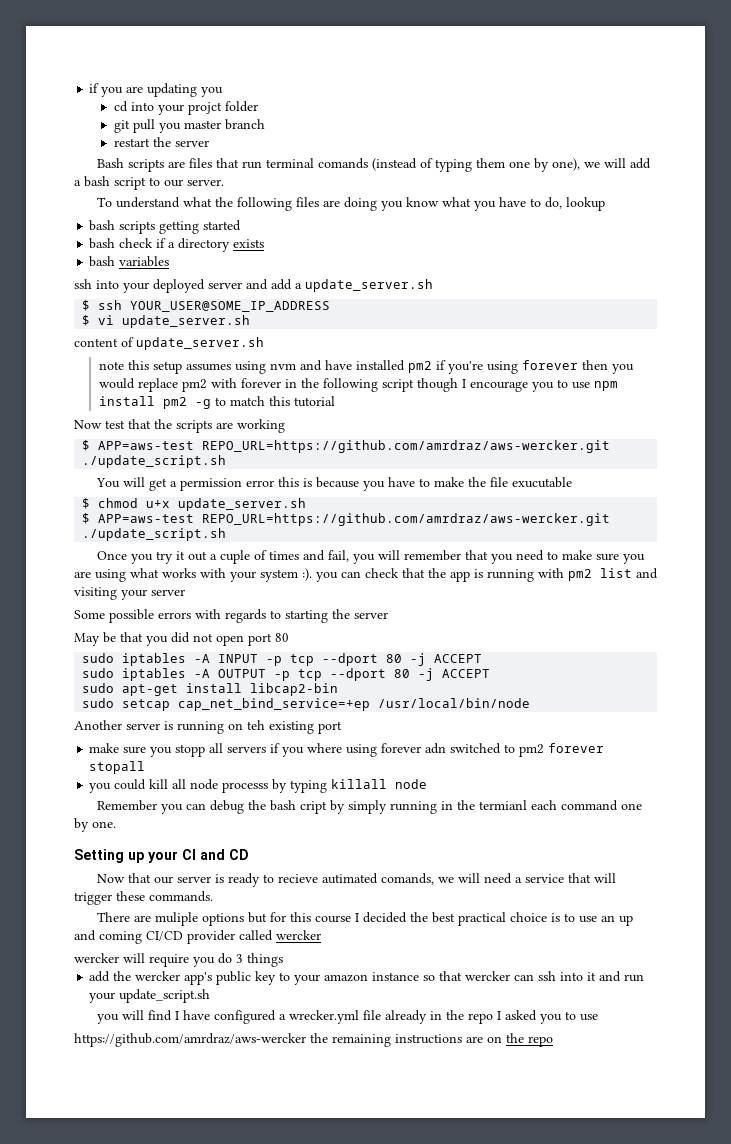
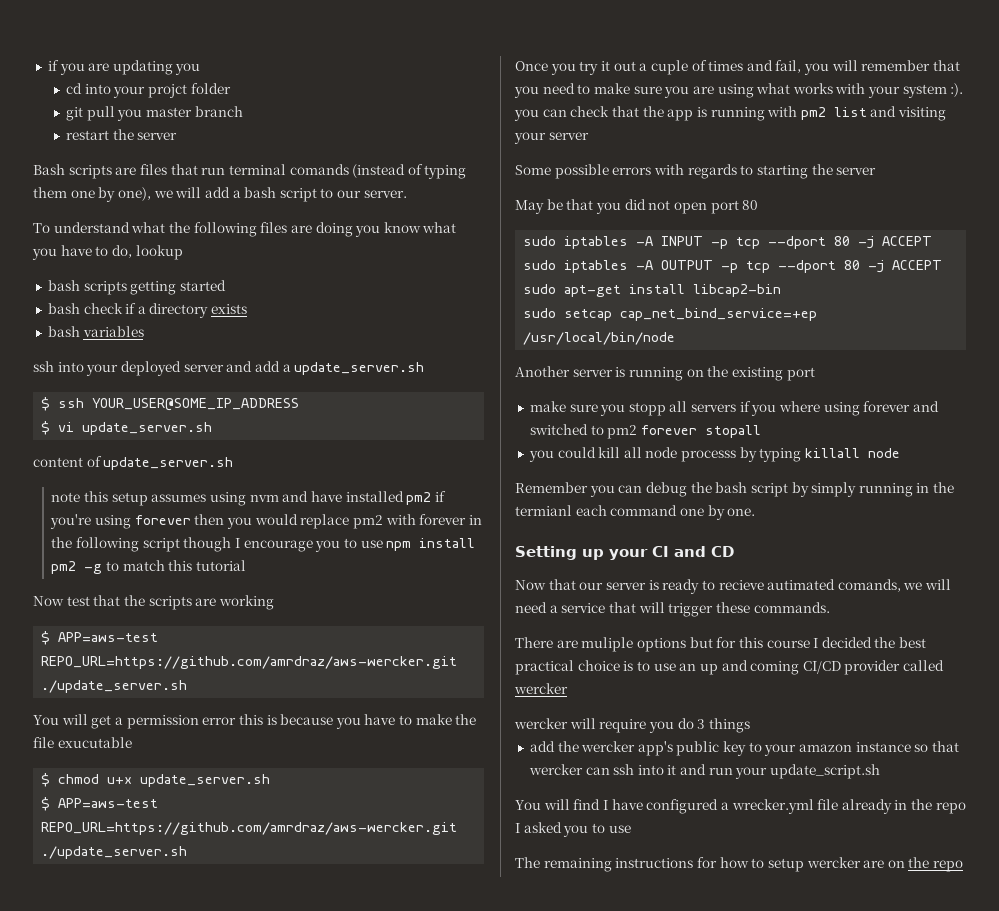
[82,455,227,468] ./update_script.sh -> [41,680,188,693] ./update_server.sh
[82,528,227,541] ./update_script.sh -> [41,846,188,859] ./update_server.sh
[247,720,265,730] teh -> [707,366,729,377] the
[425,743,447,754] adn -> [912,401,939,412] and
[300,801,328,814] cript -> [750,483,788,497] script
[97,1014,120,1024] you -> [515,800,541,810] You
[74,1033,462,1047] https://github.com/amrdraz/aws-wercker the remaining instructions -> [515,857,861,872] The remaining instructions for how to setup wercker

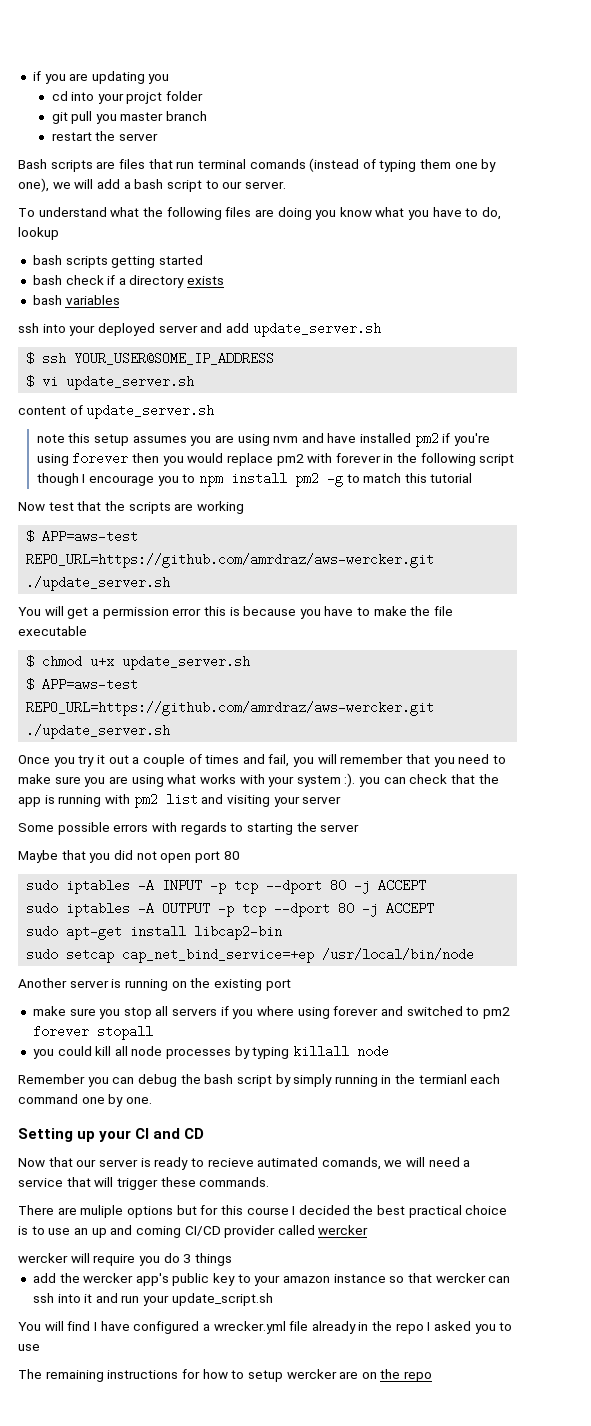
[282,364,291,372] a -> (249, 328) none
(207, 498) none -> [190,435,234,446] you are
[360,540,383,548] use -> (196, 478) none
[57,737,132,748] exucutable -> [18,626,87,636] executable
[650,60,688,75] cuple -> [142,754,185,767] couple
[515,199,563,214] May be -> [18,850,58,863] Maybe
[628,402,666,416] stopp -> [123,1007,152,1019] stop
[681,450,737,462] processs -> [166,1048,232,1059] processes

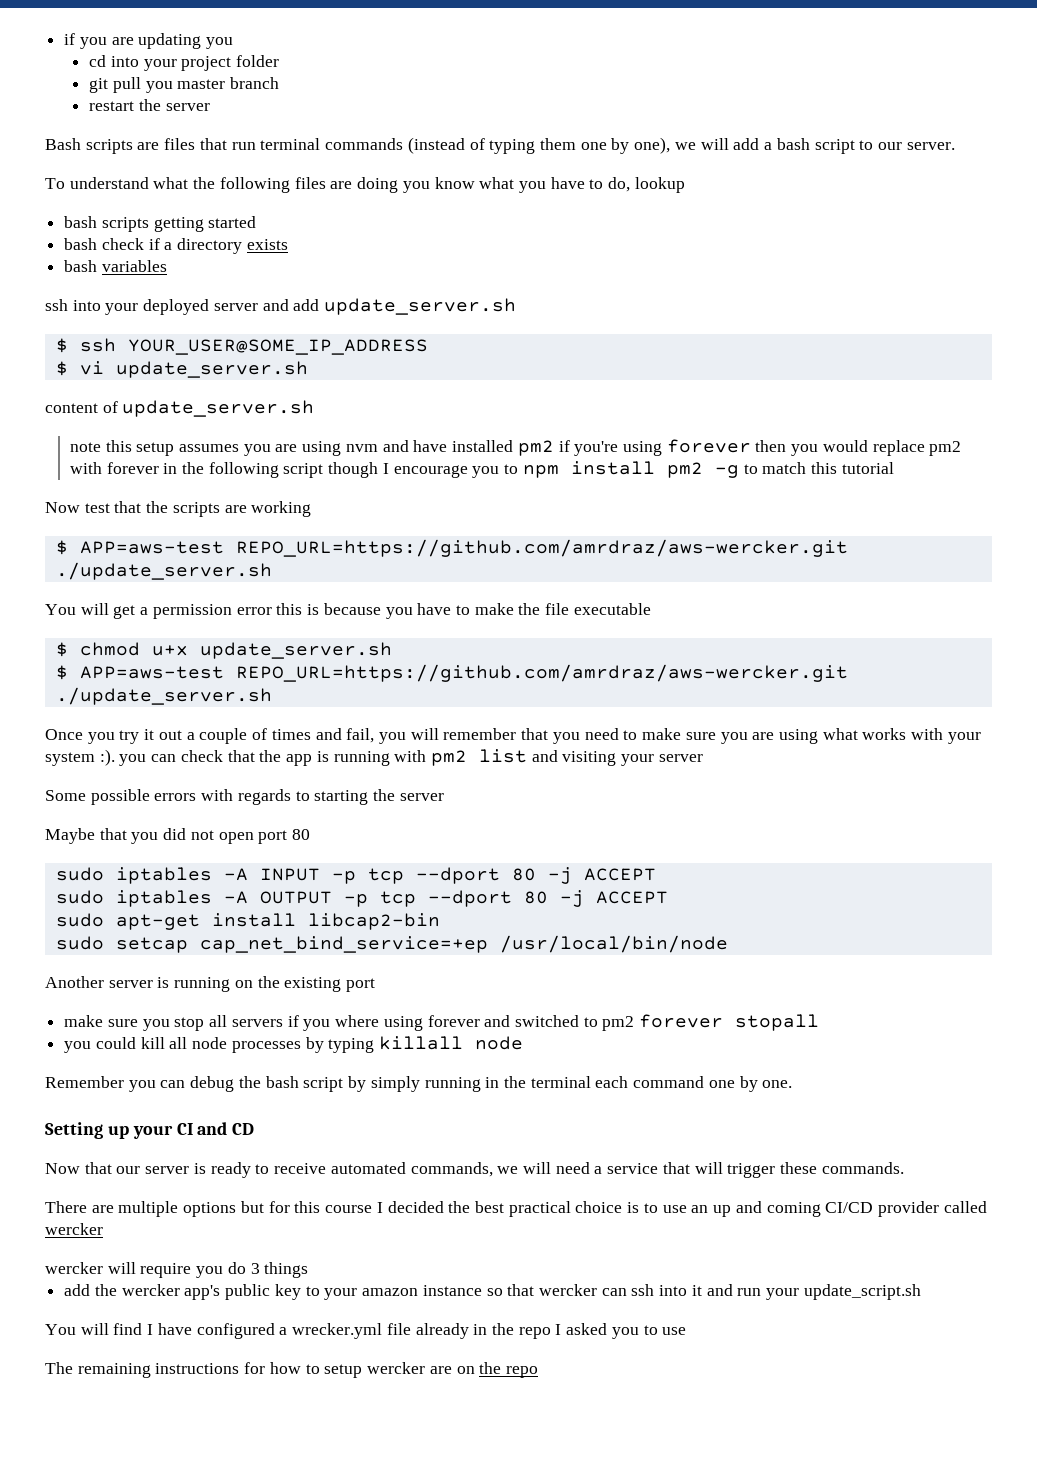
[126,92,163,104] projct -> [181,56,232,71] project
[249,159,306,169] comands -> [325,138,404,150] commands
[418,1074,467,1084] termianl -> [530,1076,591,1088] terminal
[207,1157,381,1170] recieve autimated comands, -> [274,1162,493,1177] receive automated commands,
[80,1205,124,1218] muliple -> [118,1201,179,1217] multiple

